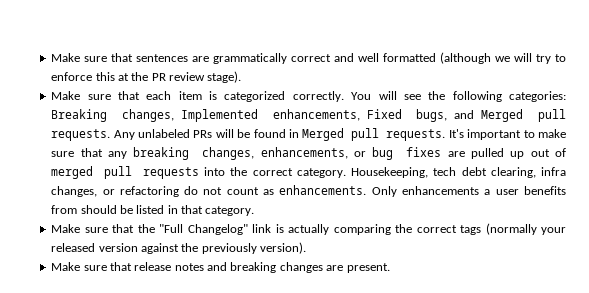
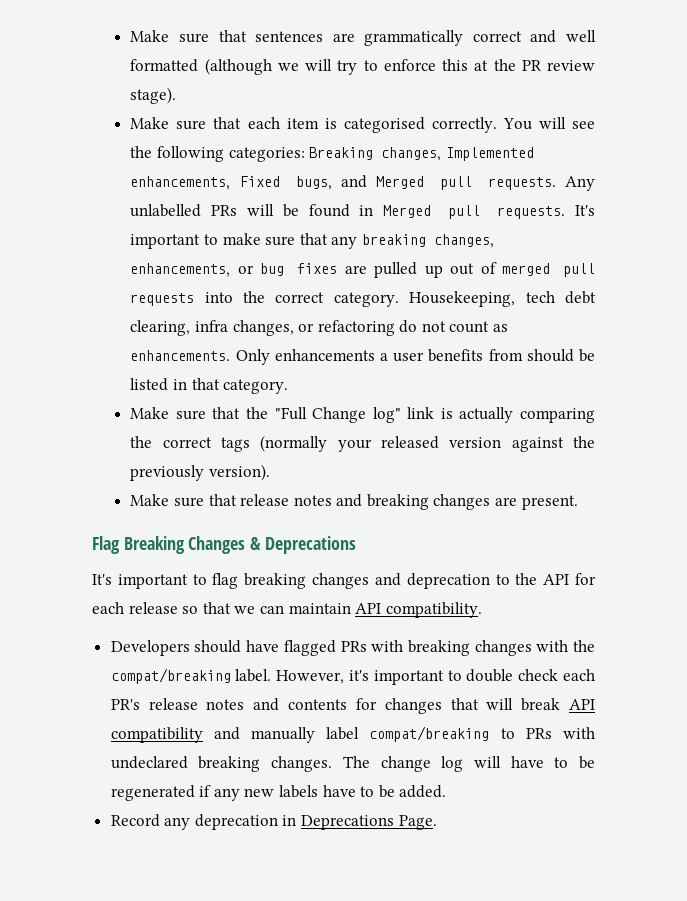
[224,91,286,102] categorized -> [343,117,425,133] categorised
[137,129,190,138] unlabeled -> [130,204,202,217] unlabelled
[187,224,248,235] Changelog" -> [312,407,401,423] Change log"
(390, 268) none -> [92,536,356,554] [92,573,596,589] [92,602,482,618] [110,640,595,656] [110,668,596,685] [110,698,595,714] [110,726,596,743] [110,756,595,772] [110,785,447,801] [110,814,437,830] // Flag Breaking Changes & Deprecations // It's important to flag breaking changes and deprecation to the API for each release so that we can maintain API compatibility. // Developers should have flagged PRs with breaking changes with the compat/breaking label. However, it's important to double check each PR's release notes and contents for changes that will break API compatibility and manually label compat/breaking to PRs with undeclared breaking changes. The change log will have to be regenerated if any new labels have to be added. // Record any deprecation in Deprecations Page.

